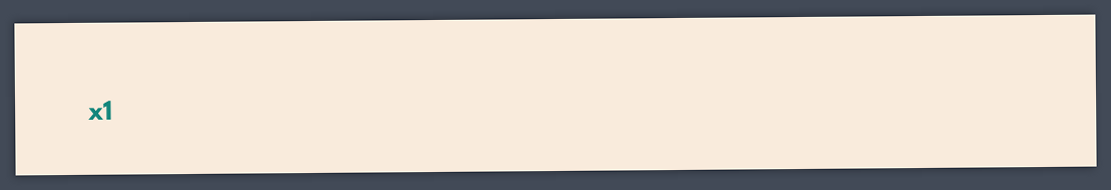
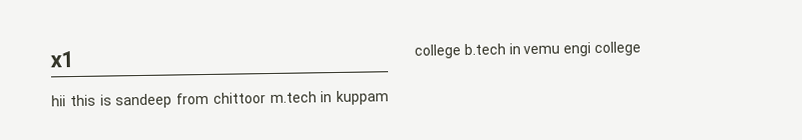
(113, 110) none -> [51,90,389,109] [414,41,641,59] // hii this is sandeep from chittoor m.tech in kuppam college b.tech in vemu engi college

